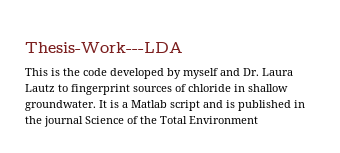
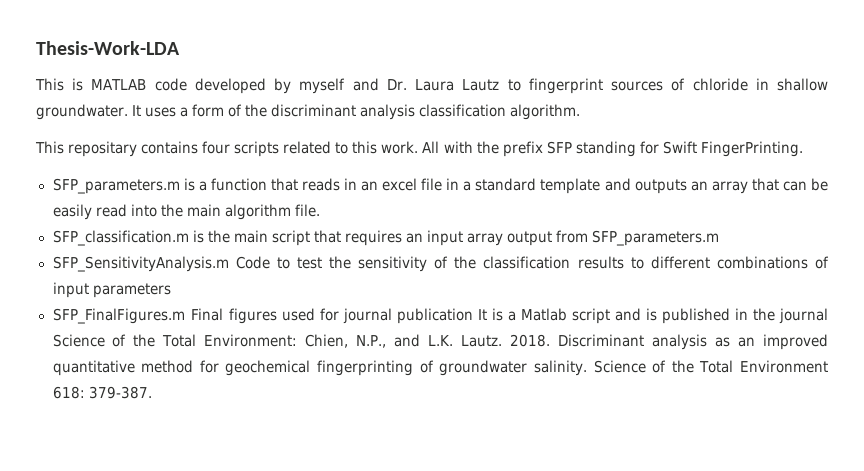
[25,42,183,53] Thesis-Work---LDA -> [36,41,180,55] Thesis-Work-LDA
[63,68,80,76] the -> [91,79,147,90] MATLAB
(107, 104) none -> [145,104,581,120] [35,141,803,157] [52,178,829,194] [52,204,320,220] [52,230,720,246] [52,256,830,272] [52,282,171,298] [52,308,487,324] uses a form of the discriminant analysis classification algorithm. // This repositary contains four scripts related to this work. All with the prefix SFP standing for Swift FingerPrinting. // SFP_parameters.m is a function that reads in an excel file in a standard template and outputs an array that can be easily read into the main algorithm file. // SFP_classification.m is the main script that requires an input array output from SFP_parameters.m // SFP_SensitivityAnalysis.m Code to test the sensitivity of the classification results to different combinations of input parameters // SFP_FinalFigures.m Final figures used for journal publication It
[189,116,258,124] Environment -> [204,334,828,350] [52,360,828,376] [52,386,152,399] Environment: Chien, N.P., and L.K. Lautz. 2018. Discriminant analysis as an improved quantitative method for geochemical fingerprinting of groundwater salinity. Science of the Total Environment 618: 379-387.

